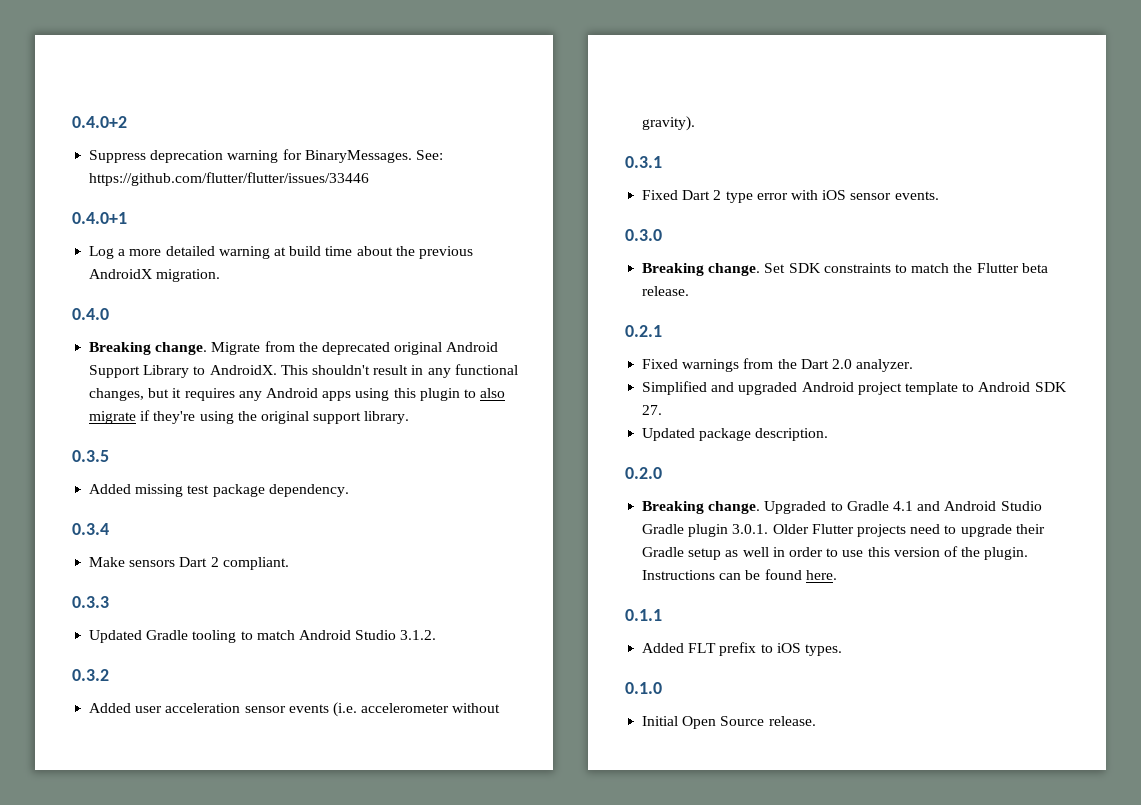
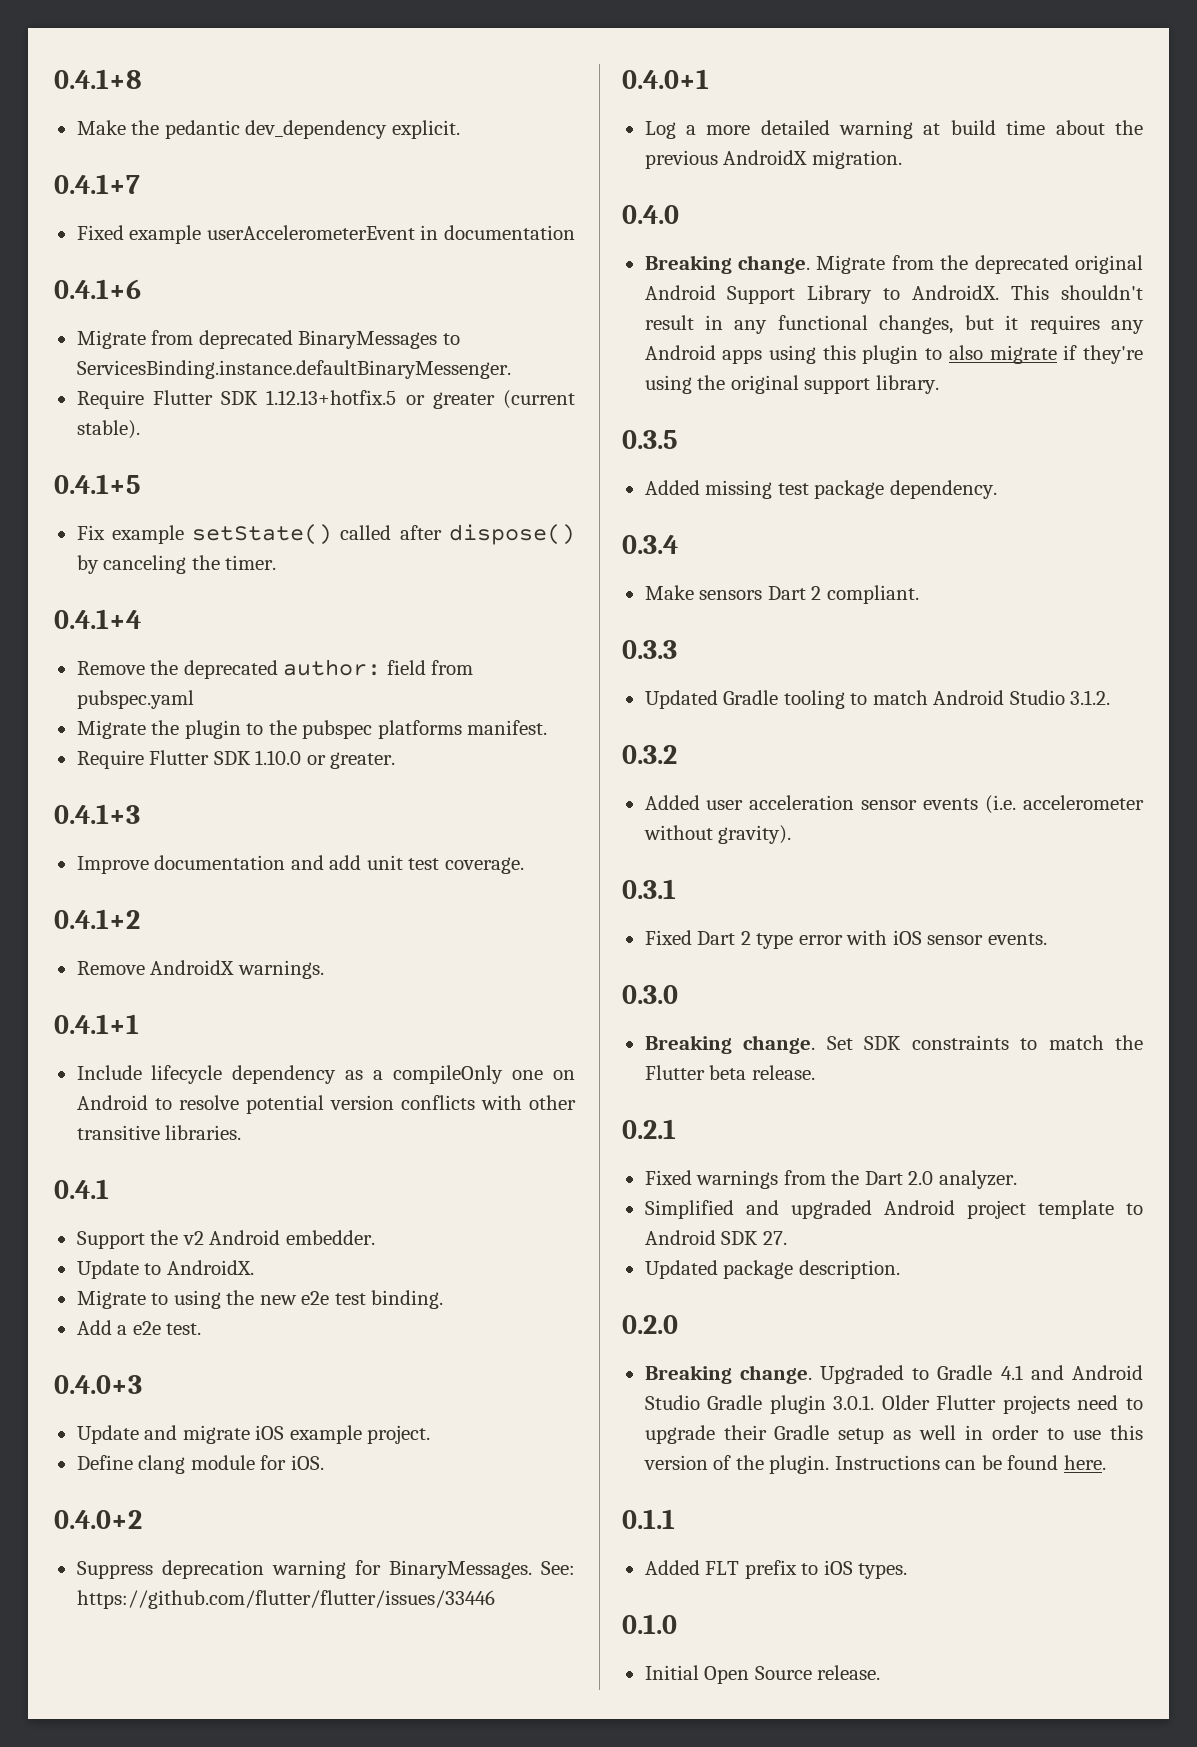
(72, 122) none -> [54,69,142,89] [76,120,460,139] [54,174,140,194] [76,225,575,244] [54,279,141,299] [76,330,460,349] [76,360,511,379] [76,390,575,409] [76,420,140,439] [54,474,141,494] [76,524,575,545] [76,555,277,574] [54,609,141,629] [76,659,474,679] [76,690,194,709] [76,720,548,739] [76,750,396,769] [54,804,140,824] [76,855,524,874] [54,909,140,929] [76,960,324,979] [54,1014,139,1034] [76,1065,575,1084] [76,1095,576,1114] [76,1125,242,1140] [54,1179,109,1199] [76,1230,375,1249] [76,1260,254,1279] [76,1290,444,1309] [76,1320,202,1335] [54,1375,142,1394] [76,1425,431,1444] [76,1455,324,1474] 0.4.1+8 // Make the pedantic dev_dependency explicit. // 0.4.1+7 // Fixed example userAccelerometerEvent in documentation // 0.4.1+6 // Migrate from deprecated BinaryMessages to ServicesBinding.instance.defaultBinaryMessenger. // Require Flutter SDK 1.12.13+hotfix.5 or greater (current stable). // 0.4.1+5 // Fix example setState() called after dispose() by canceling the timer. // 0.4.1+4 // Remove the deprecated author: field from pubspec.yaml // Migrate the plugin to the pubspec platforms manifest. // Require Flutter SDK 1.10.0 or greater. // 0.4.1+3 // Improve documentation and add unit test coverage. // 0.4.1+2 // Remove AndroidX warnings. // 0.4.1+1 // Include lifecycle dependency as a compileOnly one on Android to resolve potential version conflicts with other transitive libraries. // 0.4.1 // Support the v2 Android embedder. // Update to AndroidX. // Migrate to using the new e2e test binding. // Add a e2e test. // 0.4.0+3 // Update and migrate iOS example project. // Define clang module for iOS. //

